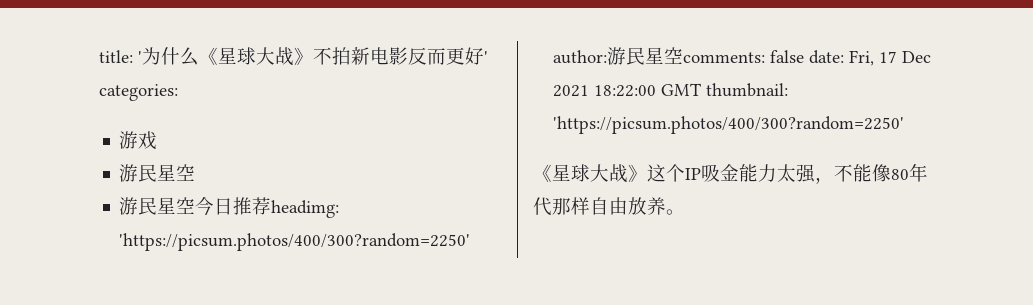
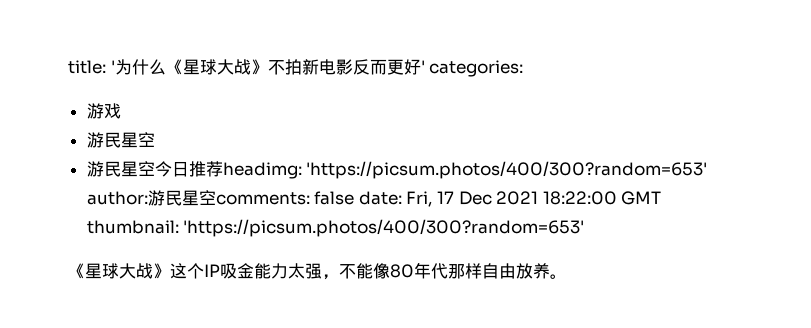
[119,233,471,251] 'https://picsum.photos/400/300?random=2250' -> [306,161,708,179] 'https://picsum.photos/400/300?random=653'
[553,116,905,134] 'https://picsum.photos/400/300?random=2250' -> [183,219,585,237] 'https://picsum.photos/400/300?random=653'

